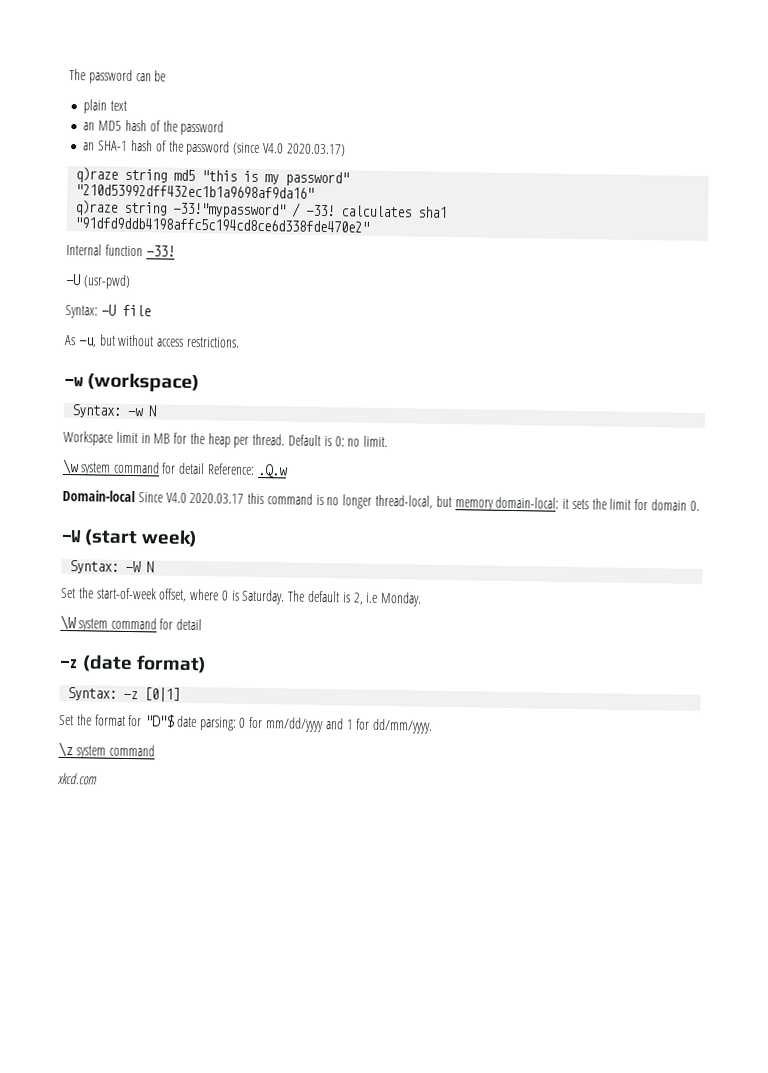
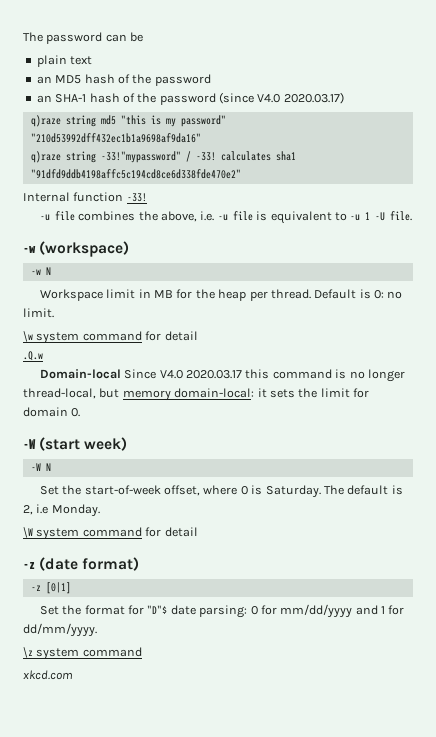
[65,273,131,289] [65,304,151,319] [64,334,240,348] -U (usr-pwd) // Syntax: -U file // As -u, but without access restrictions. -> [39,211,413,224] -u file combines the above, i.e. -u file is equivalent to -u 1 -U file.
[71,404,123,418] Syntax: -> (130, 249) none
[206,463,255,475] Reference: -> (198, 336) //
[69,560,120,574] Syntax: -> (128, 444) none
[67,687,118,701] Syntax: -> (140, 564) none

